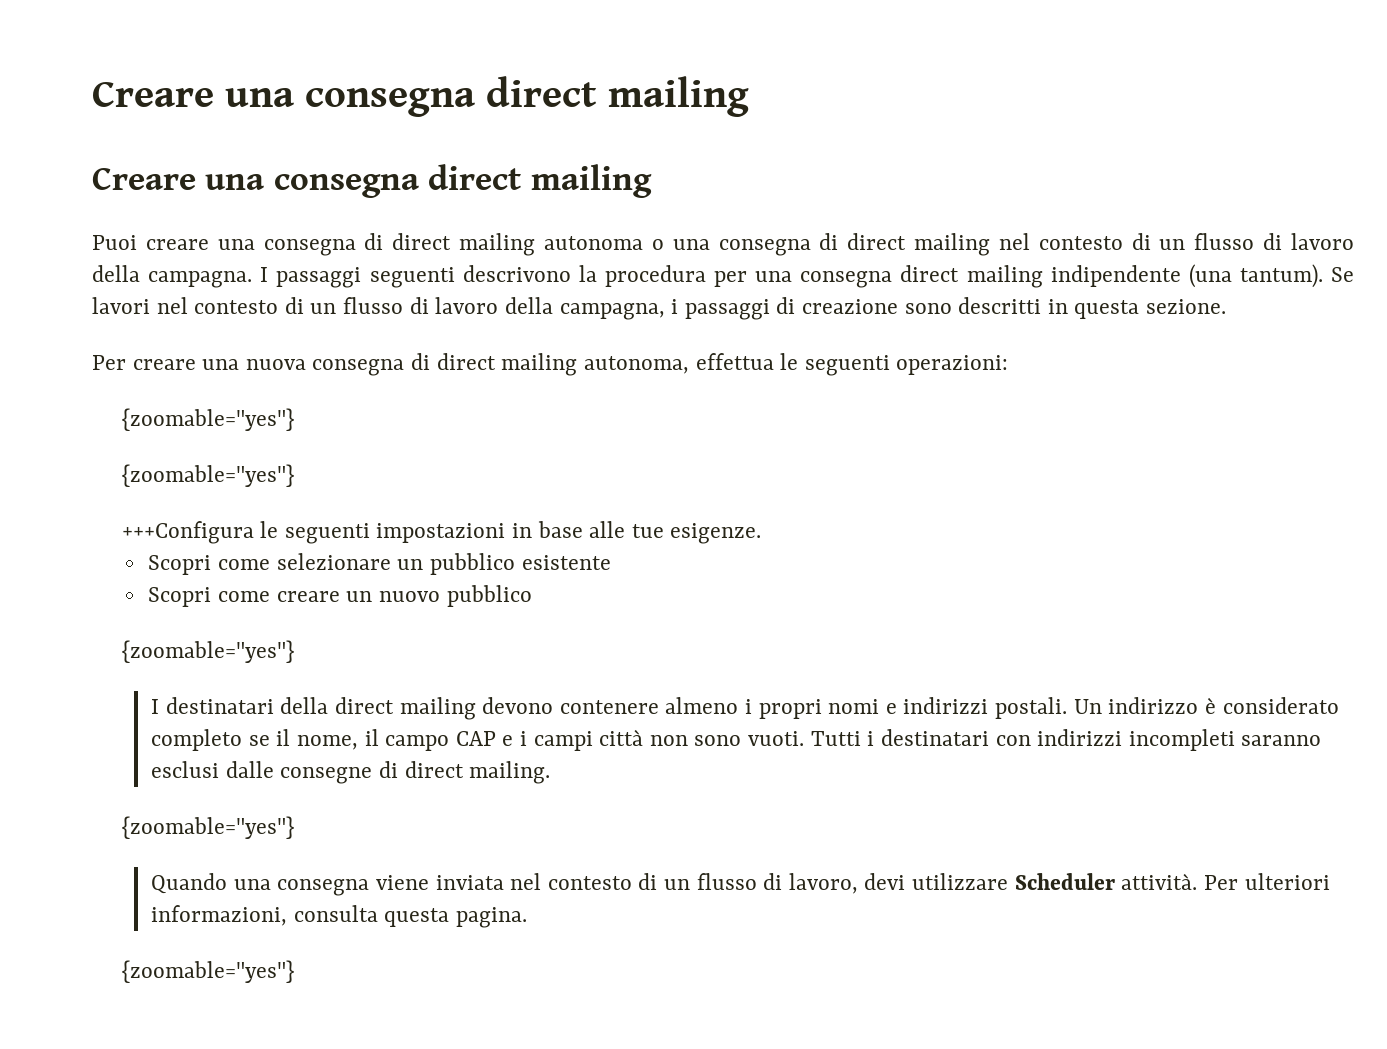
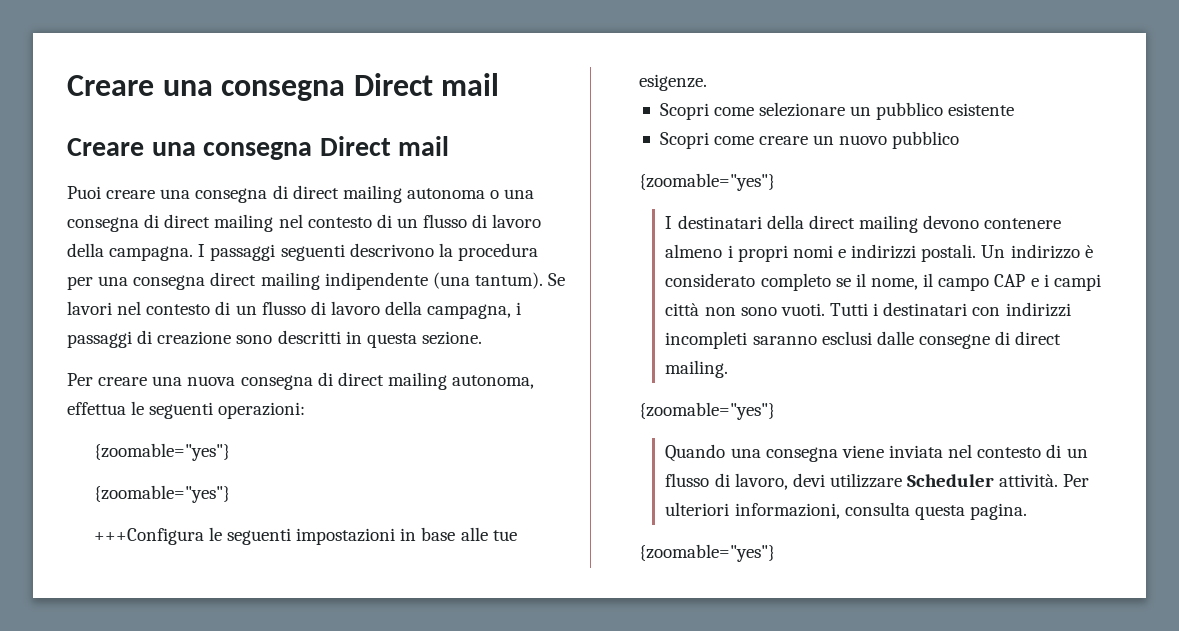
[92,76,750,117] [92,164,652,198] Creare una consegna direct mailing // Creare una consegna direct mailing -> [67,73,500,101] [67,136,450,160] Creare una consegna Direct mail // Creare una consegna Direct mail

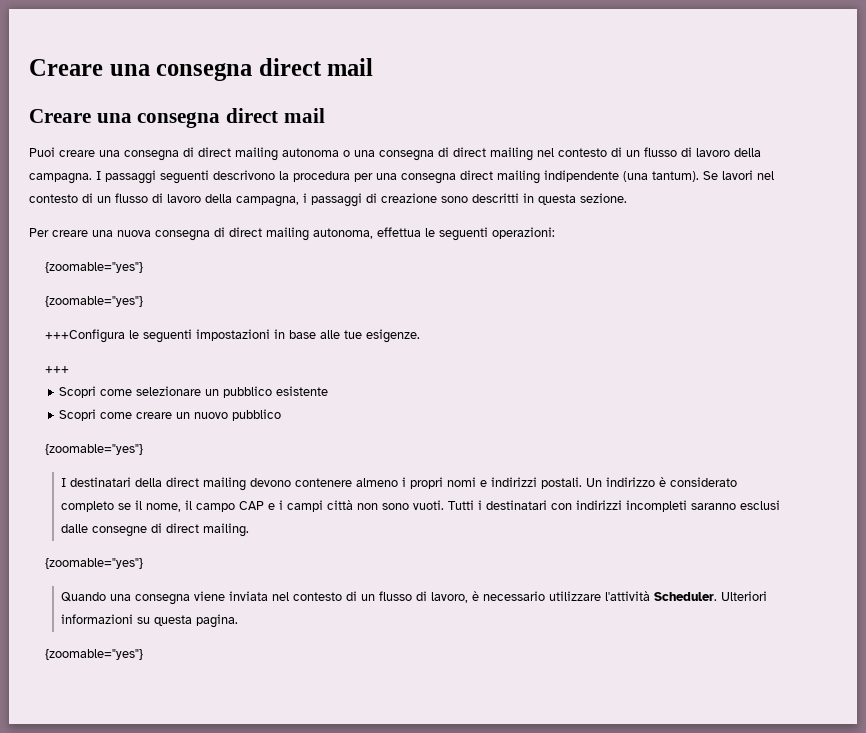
[67,73,433,101] Creare una consegna Direct -> [29,58,322,81] Creare una consegna direct
[319,136,391,156] Direct -> [226,108,279,123] direct
(707, 82) none -> [45,366,70,373] // +++
[792,473,1090,488] [665,502,910,519] devi utilizzare Scheduler attività. Per ulteriori informazioni, consulta -> [472,591,768,601] [61,614,151,624] è necessario utilizzare l'attività Scheduler. Ulteriori informazioni su

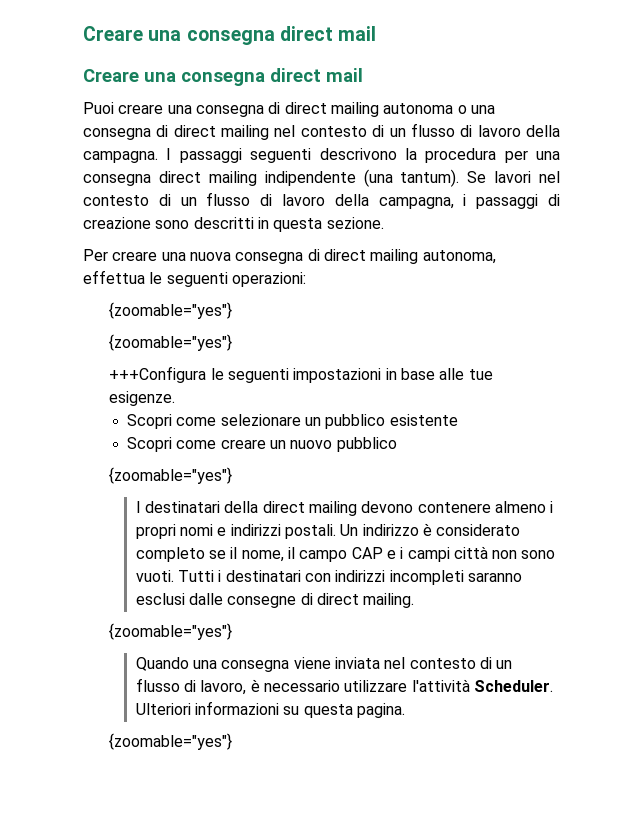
[45,366,70,373] // +++ -> (176, 398) none

